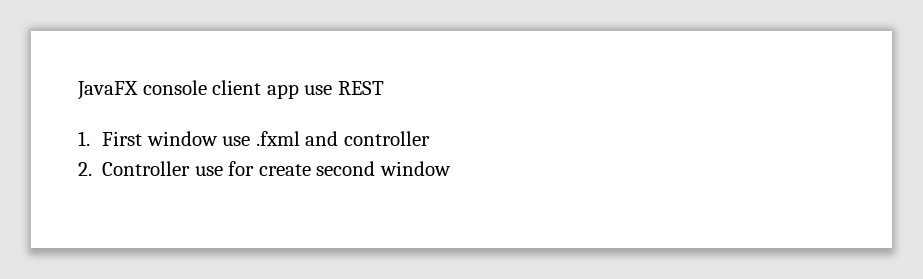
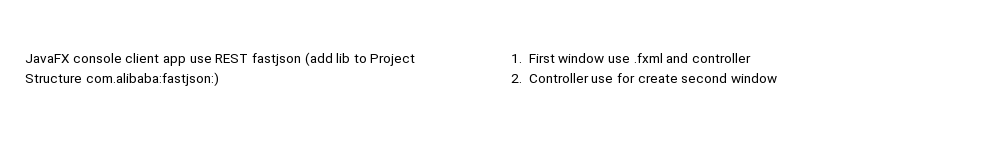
(384, 88) none -> [251,52,416,66] [25,72,219,86] fastjson (add lib to Project Structure com.alibaba:fastjson:)

